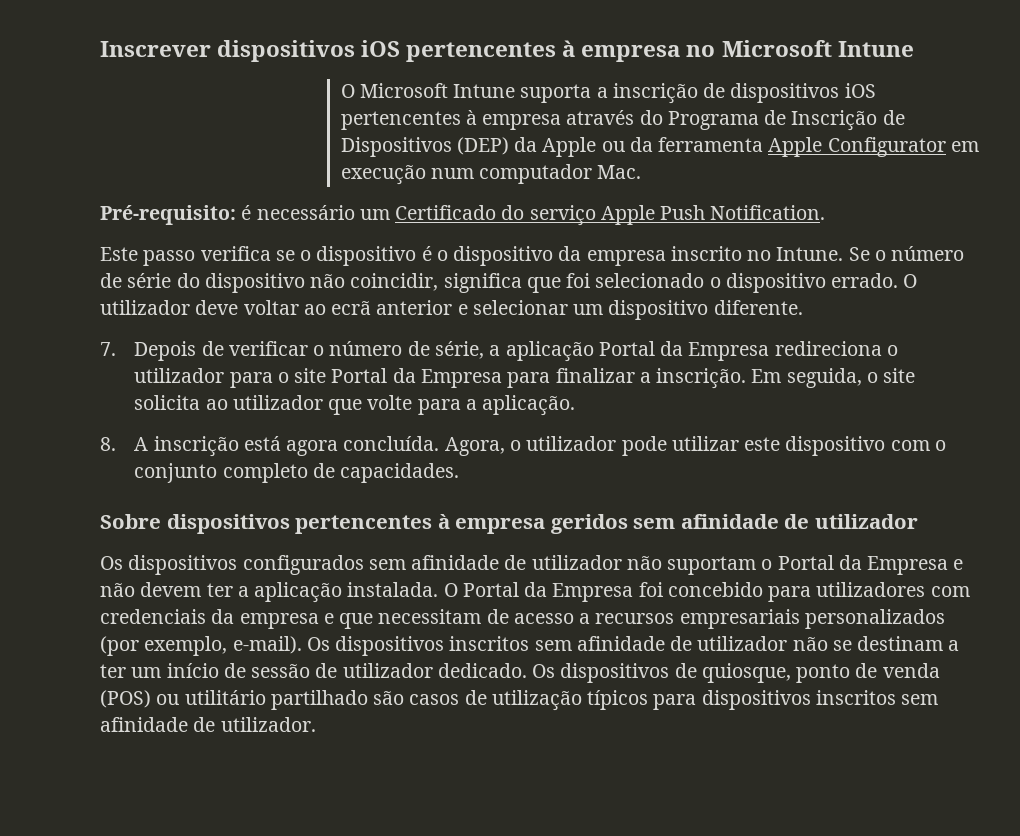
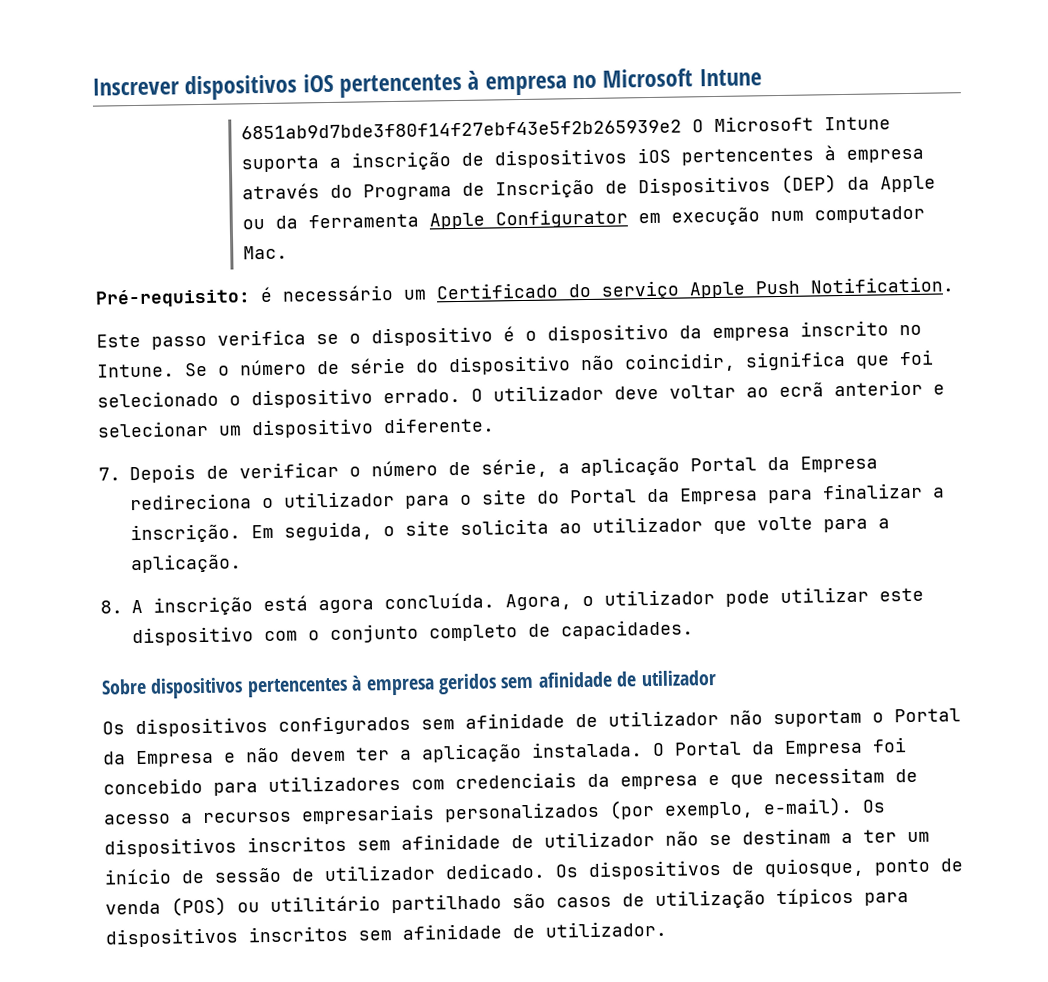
(914, 49) none -> [241,119,683,140] 6851ab9d7bde3f80f14f27ebf43e5f2b265939e2
(327, 375) none -> [536,490,560,504] do

